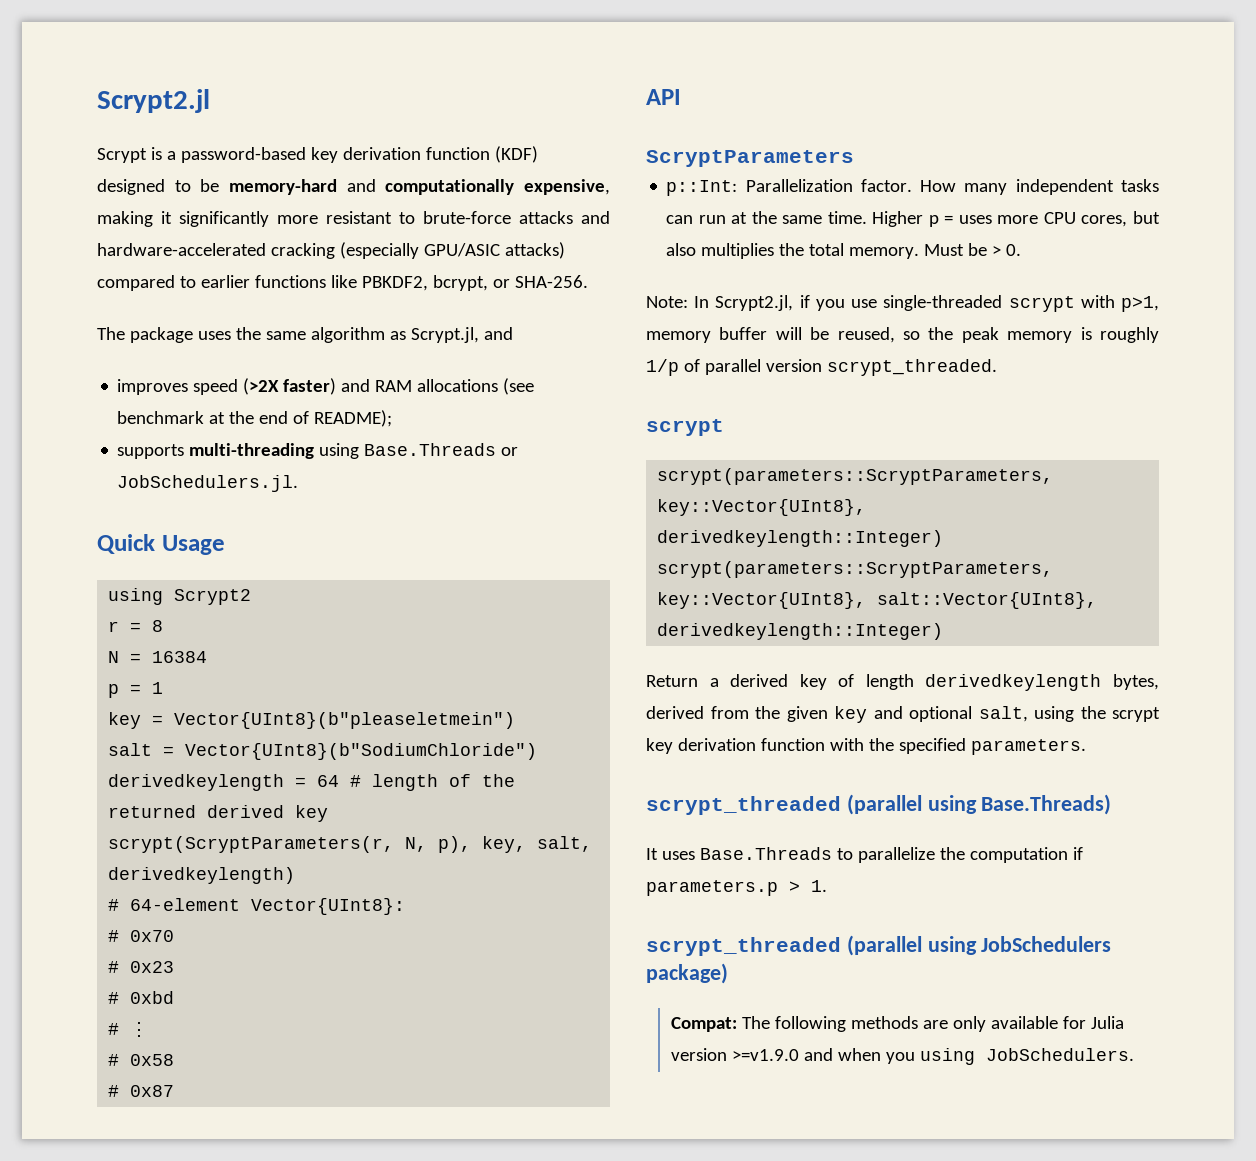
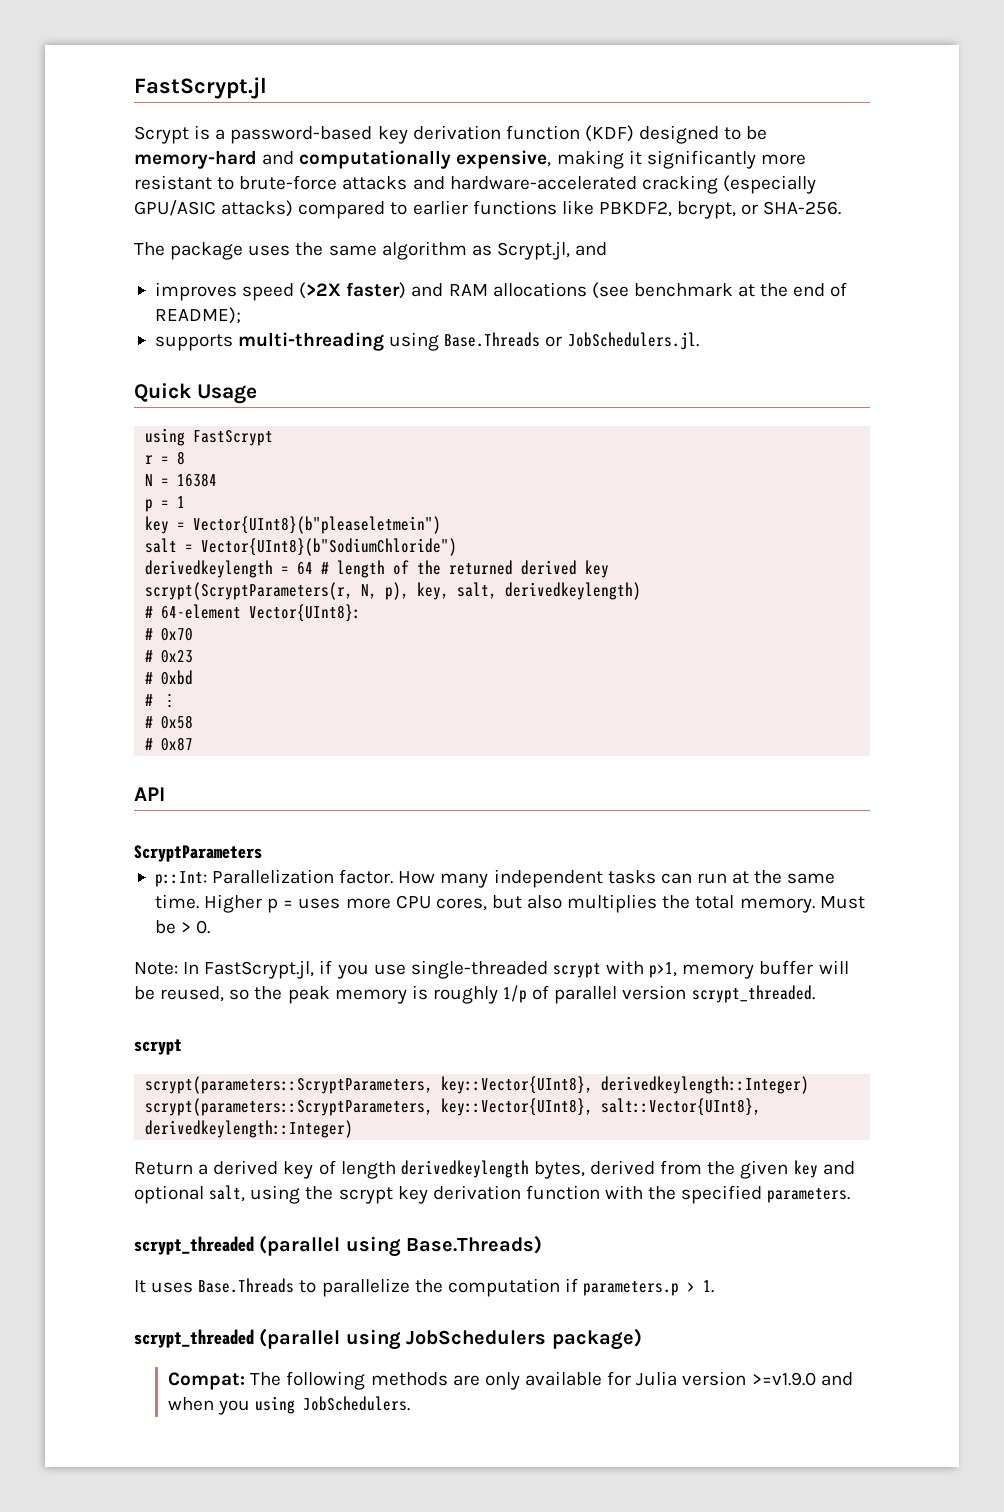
[97,89,210,113] Scrypt2.jl -> [134,77,267,99] FastScrypt.jl
[174,589,252,605] Scrypt2 -> [193,430,274,446] FastScrypt
[715,295,794,311] Scrypt2.jl, -> [204,960,315,979] FastScrypt.jl,

